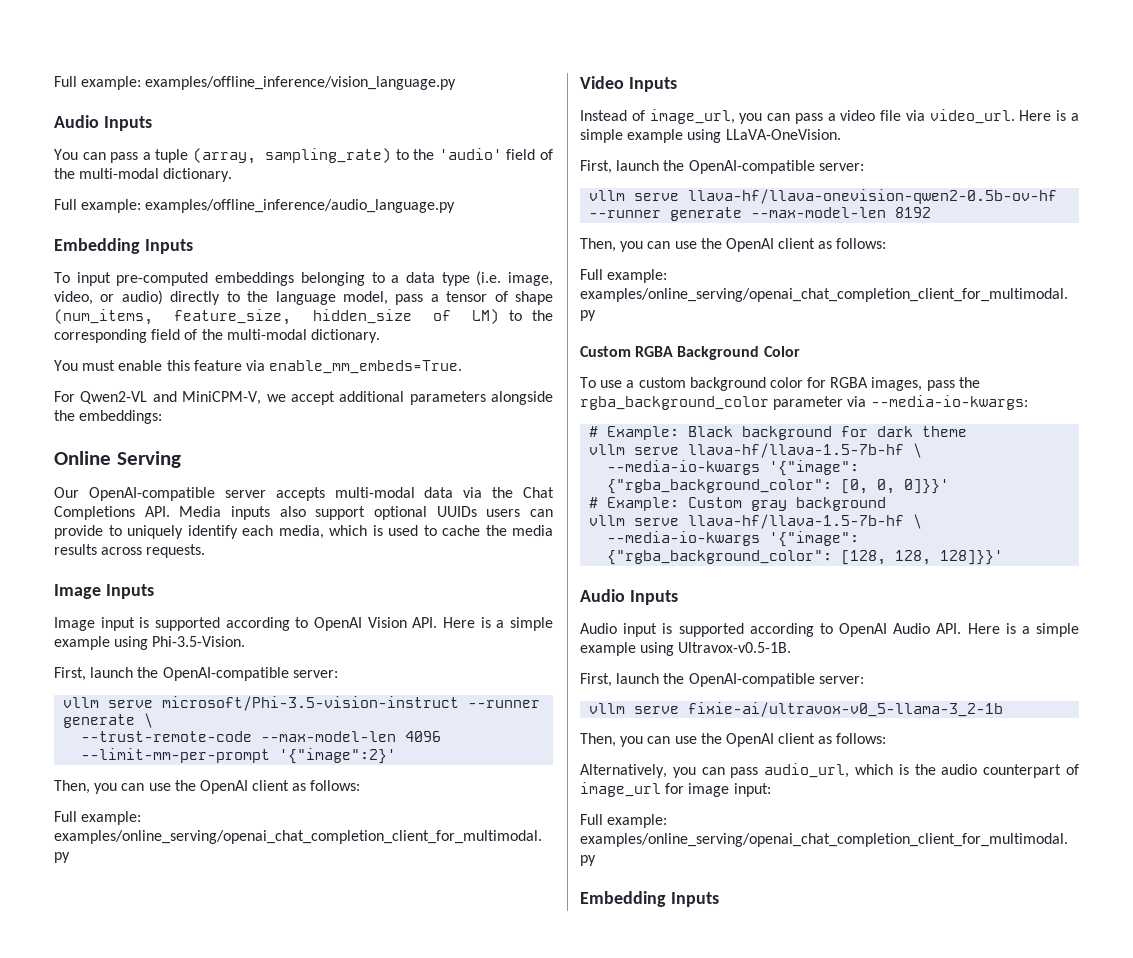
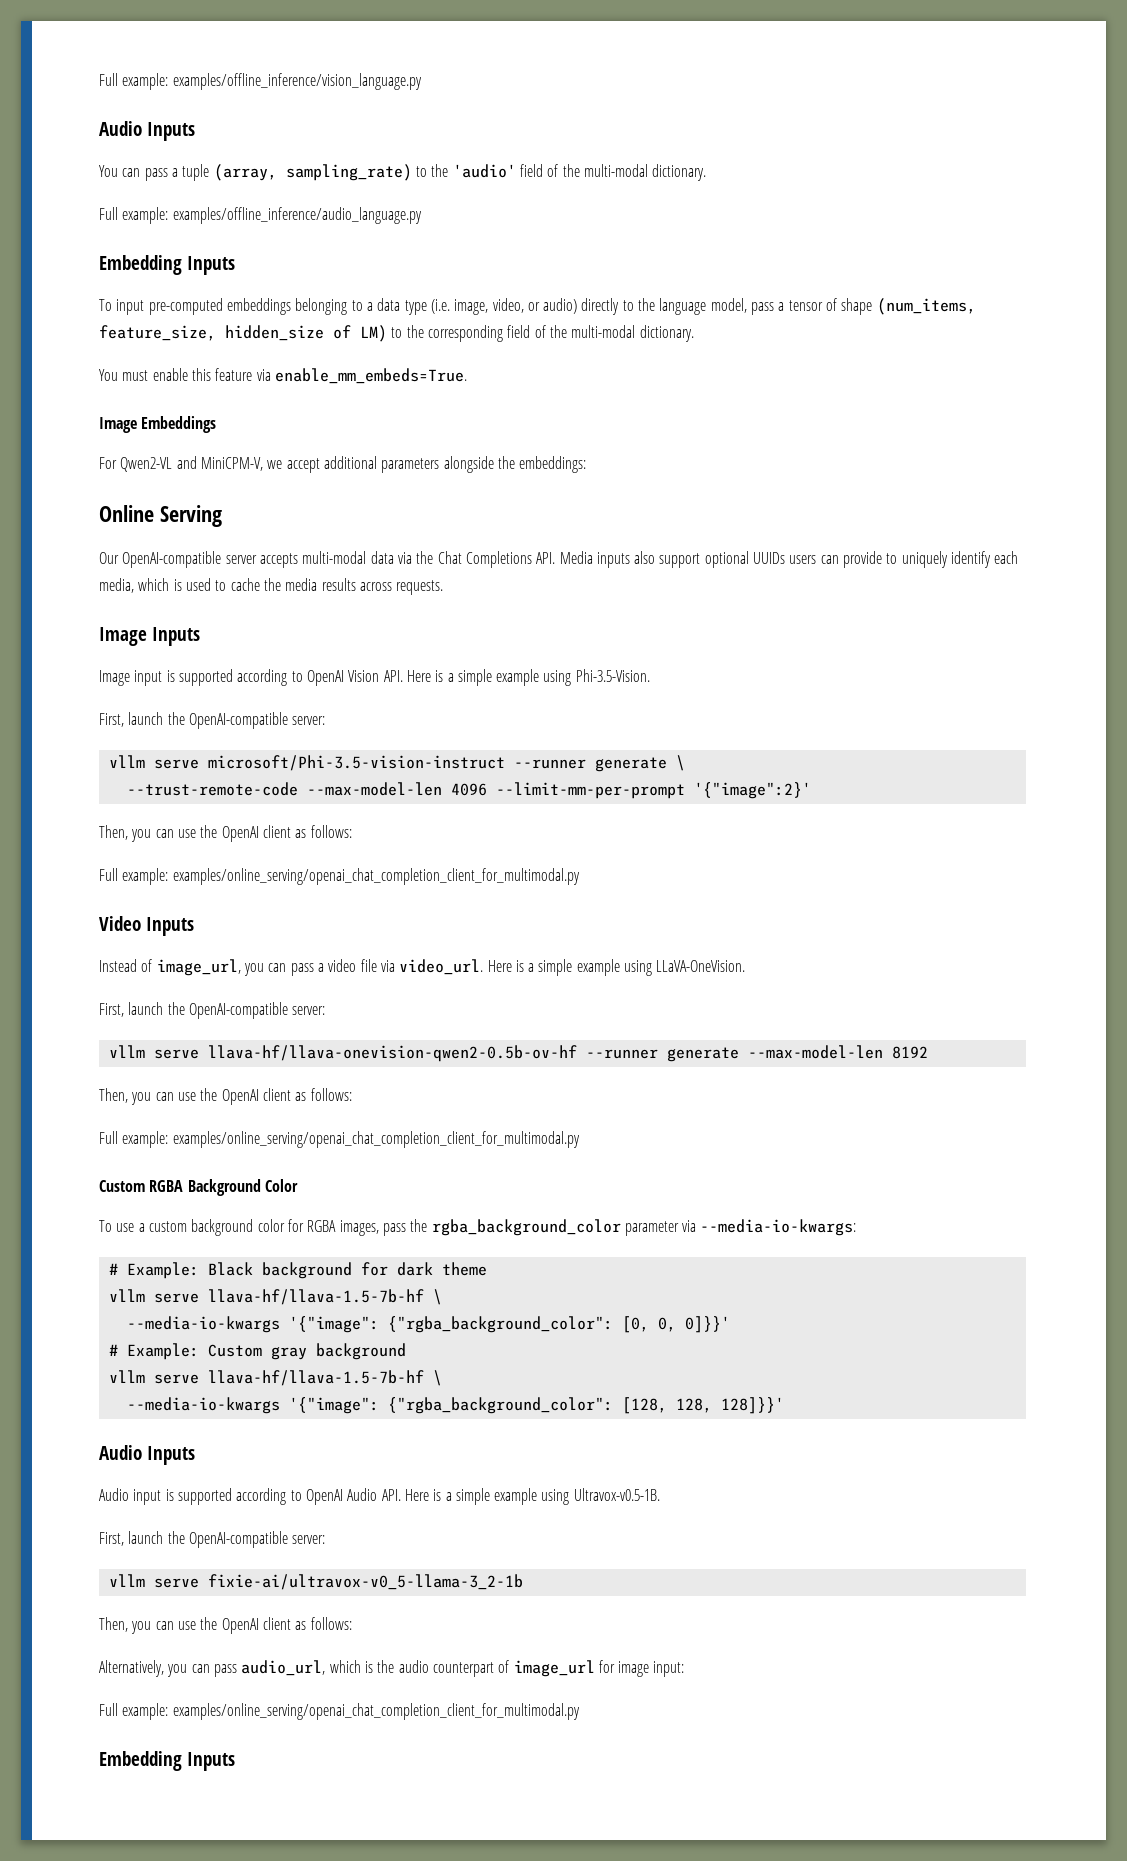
(463, 367) none -> [99,416,217,433] // Image Embeddings

